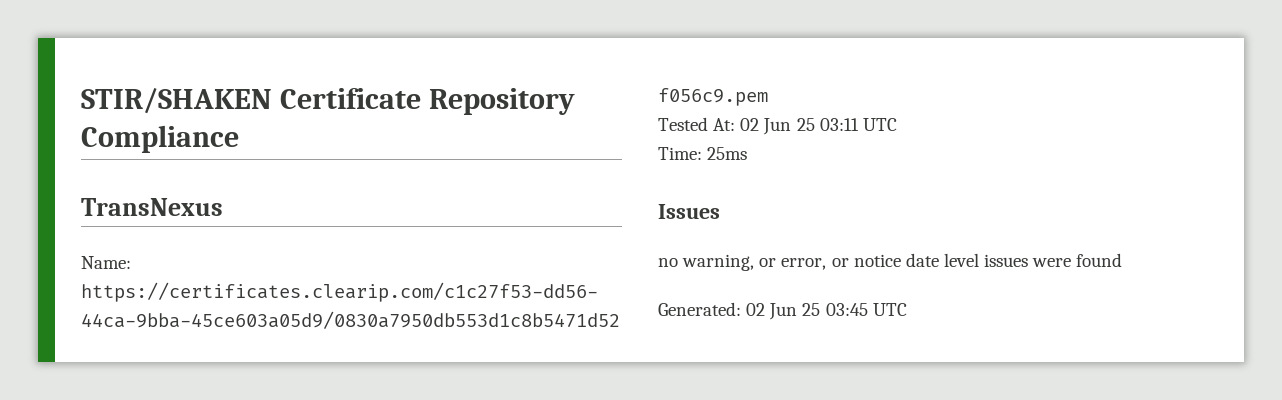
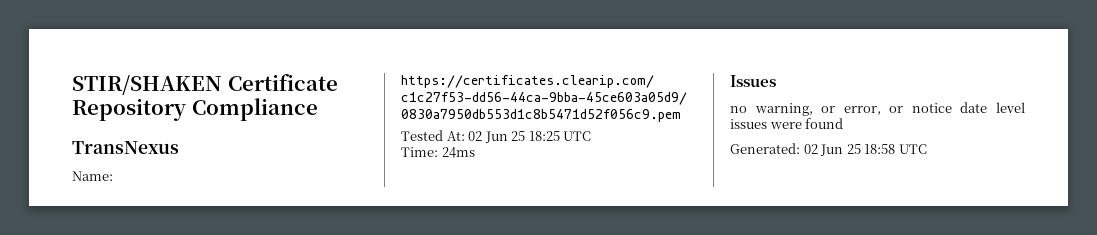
[819,118,859,131] 03:11 -> [528,131,560,141] 18:25
[707,147,748,160] 25ms -> [441,147,475,158] 24ms
[825,303,868,316] 03:45 -> [864,144,896,154] 18:58

